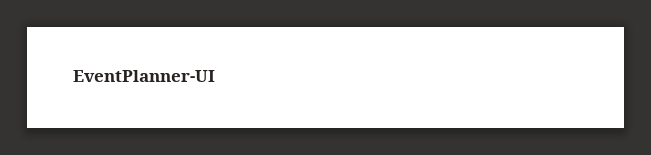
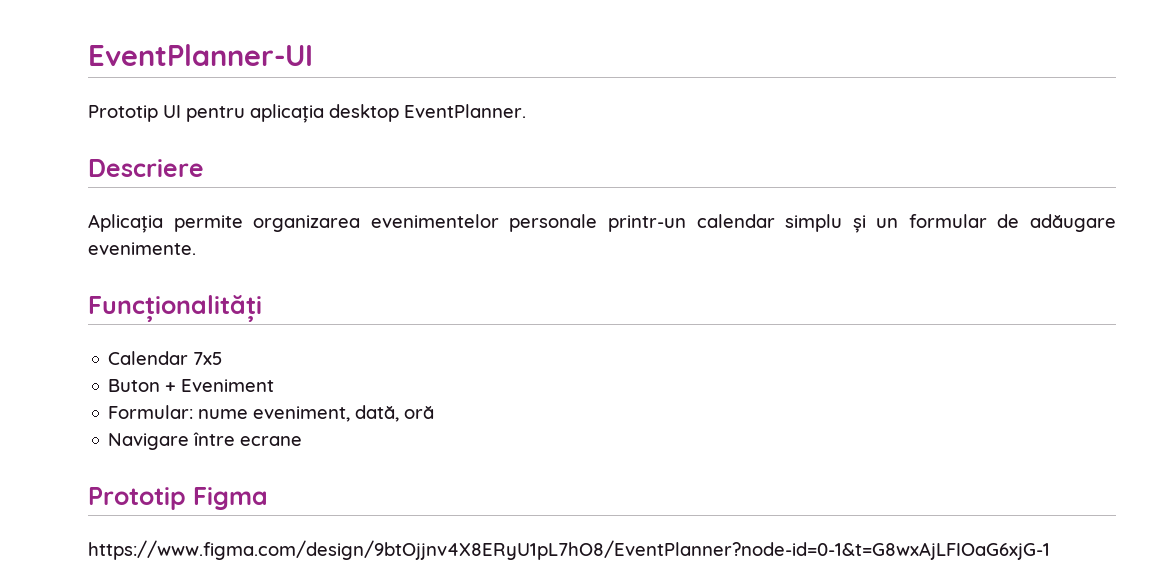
(215, 76) none -> [88,104,526,123] [88,159,204,177] [88,214,1117,233] [88,242,196,255] [88,295,262,322] [108,351,223,365] [108,379,275,392] [108,405,435,422] [108,432,303,450] [88,487,268,510] [88,540,1050,560] // Prototip UI pentru aplicația desktop EventPlanner. // Descriere // Aplicația permite organizarea evenimentelor personale printr-un calendar simplu și un formular de adăugare evenimente. // Funcționalități // Calendar 7x5 // Buton + Eveniment // Formular: nume eveniment, dată, oră // Navigare între ecrane // Prototip Figma // https://www.figma.com/design/9btOjjnv4X8ERyU1pL7hO8/EventPlanner?node-id=0-1&t=G8wxAjLFIOaG6xjG-1

